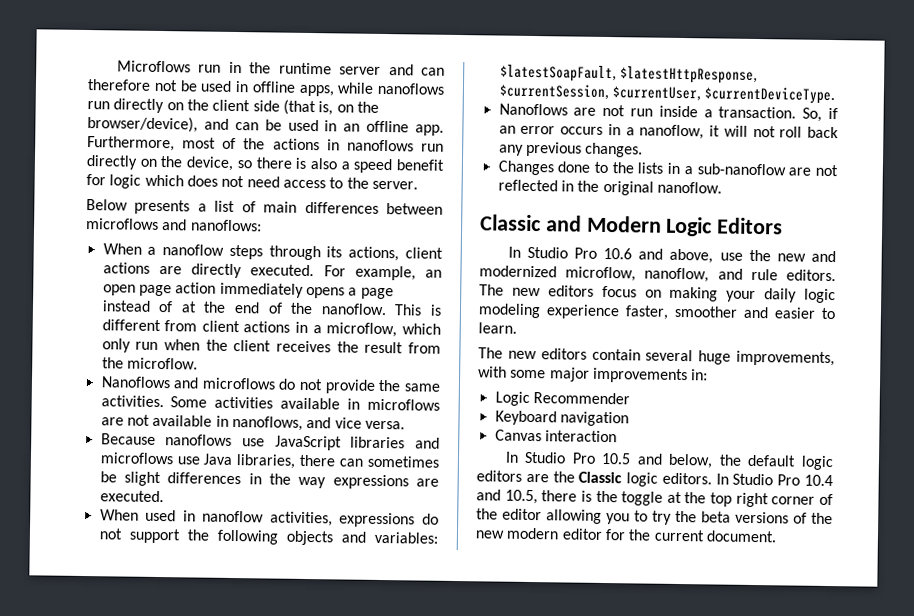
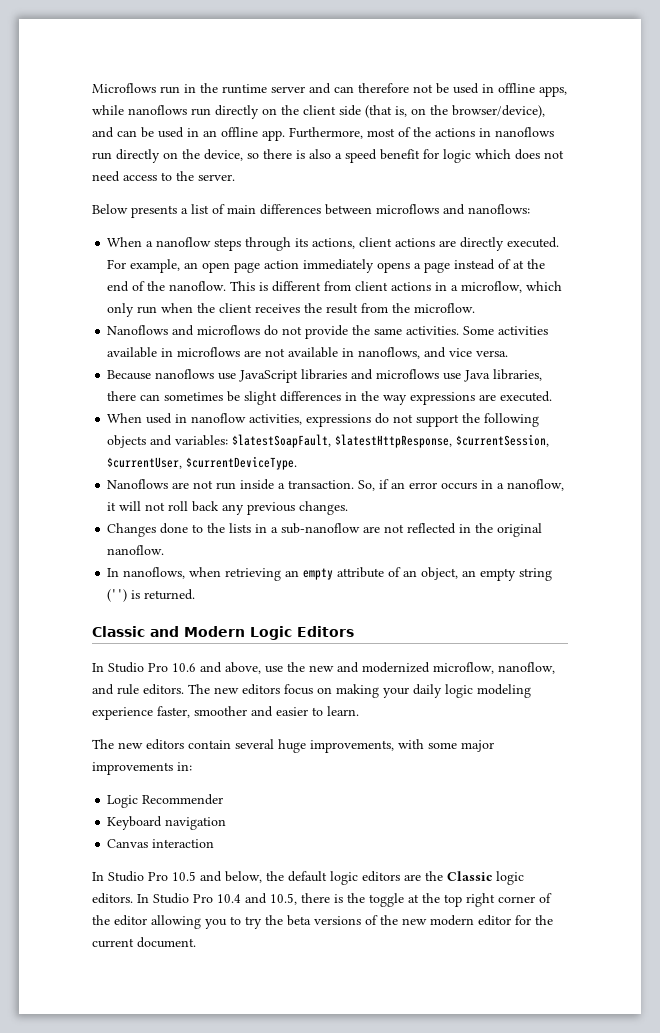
(722, 187) none -> [107,567,553,581] [107,589,196,602] // In nanoflows, when retrieving an empty attribute of an object, an empty string ('') is returned.

